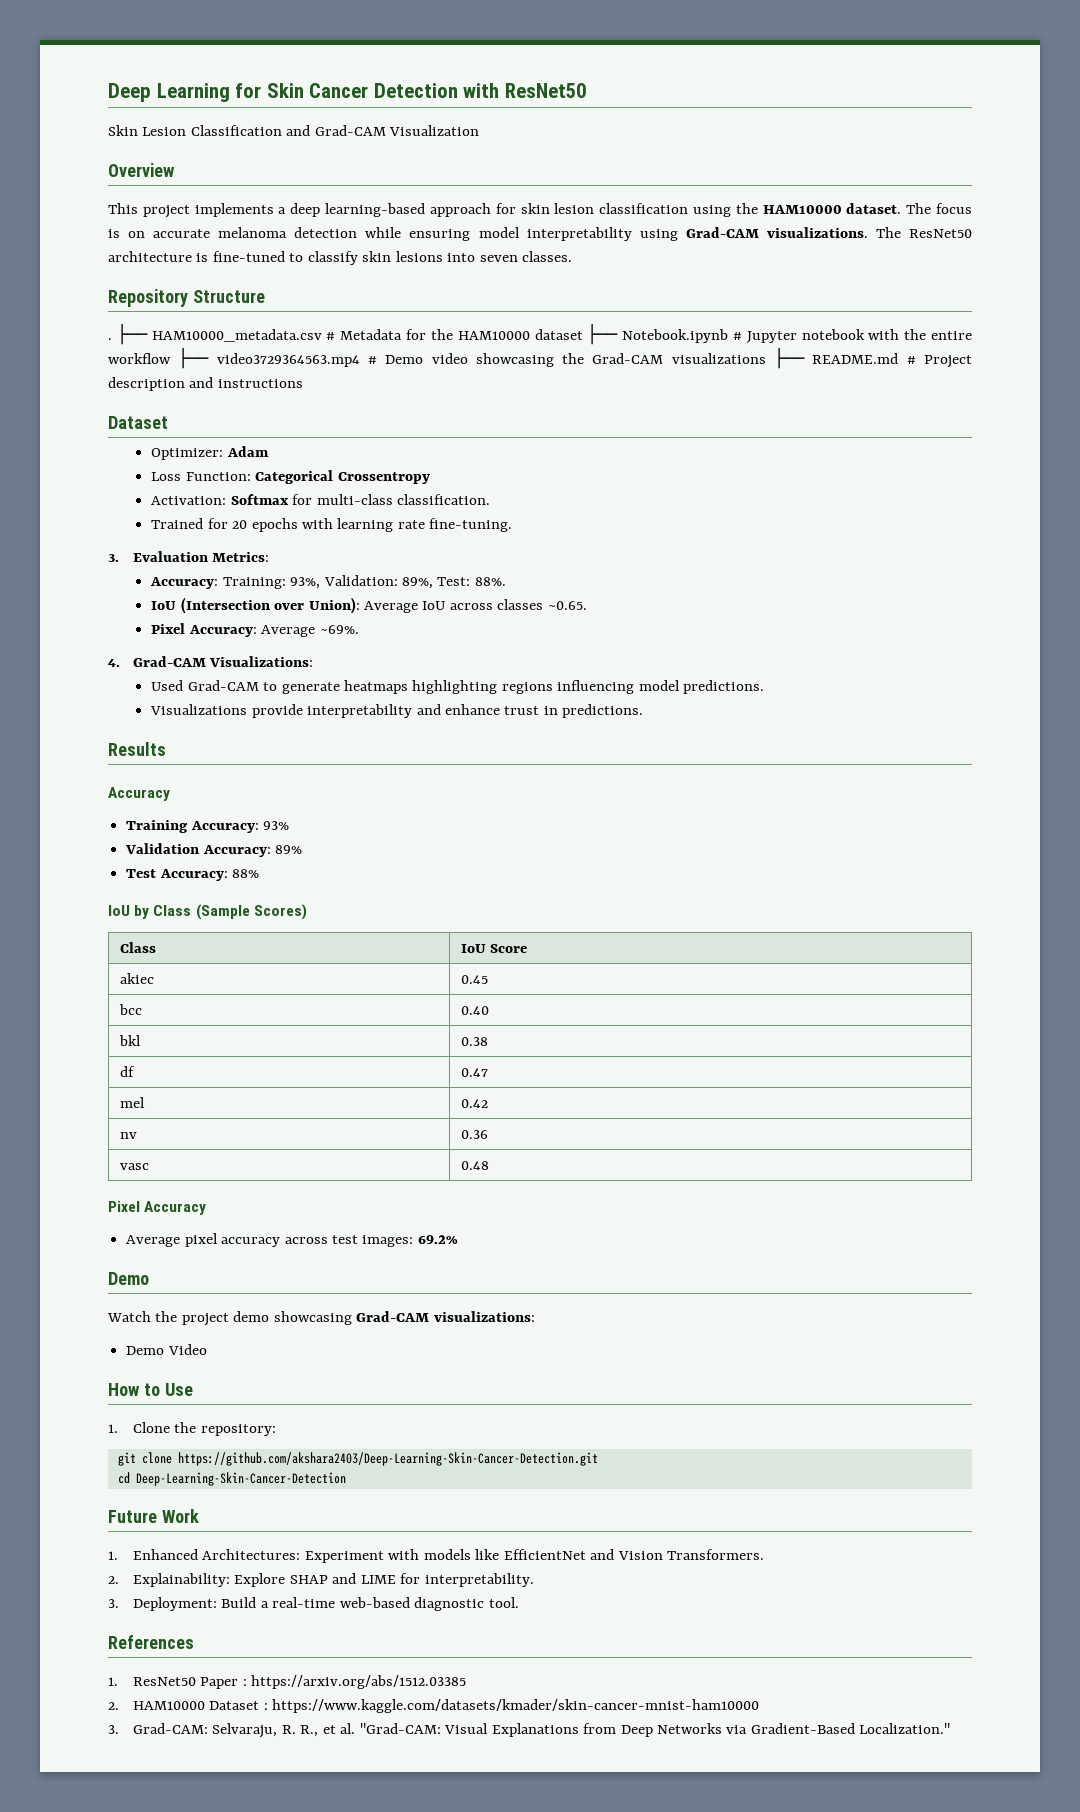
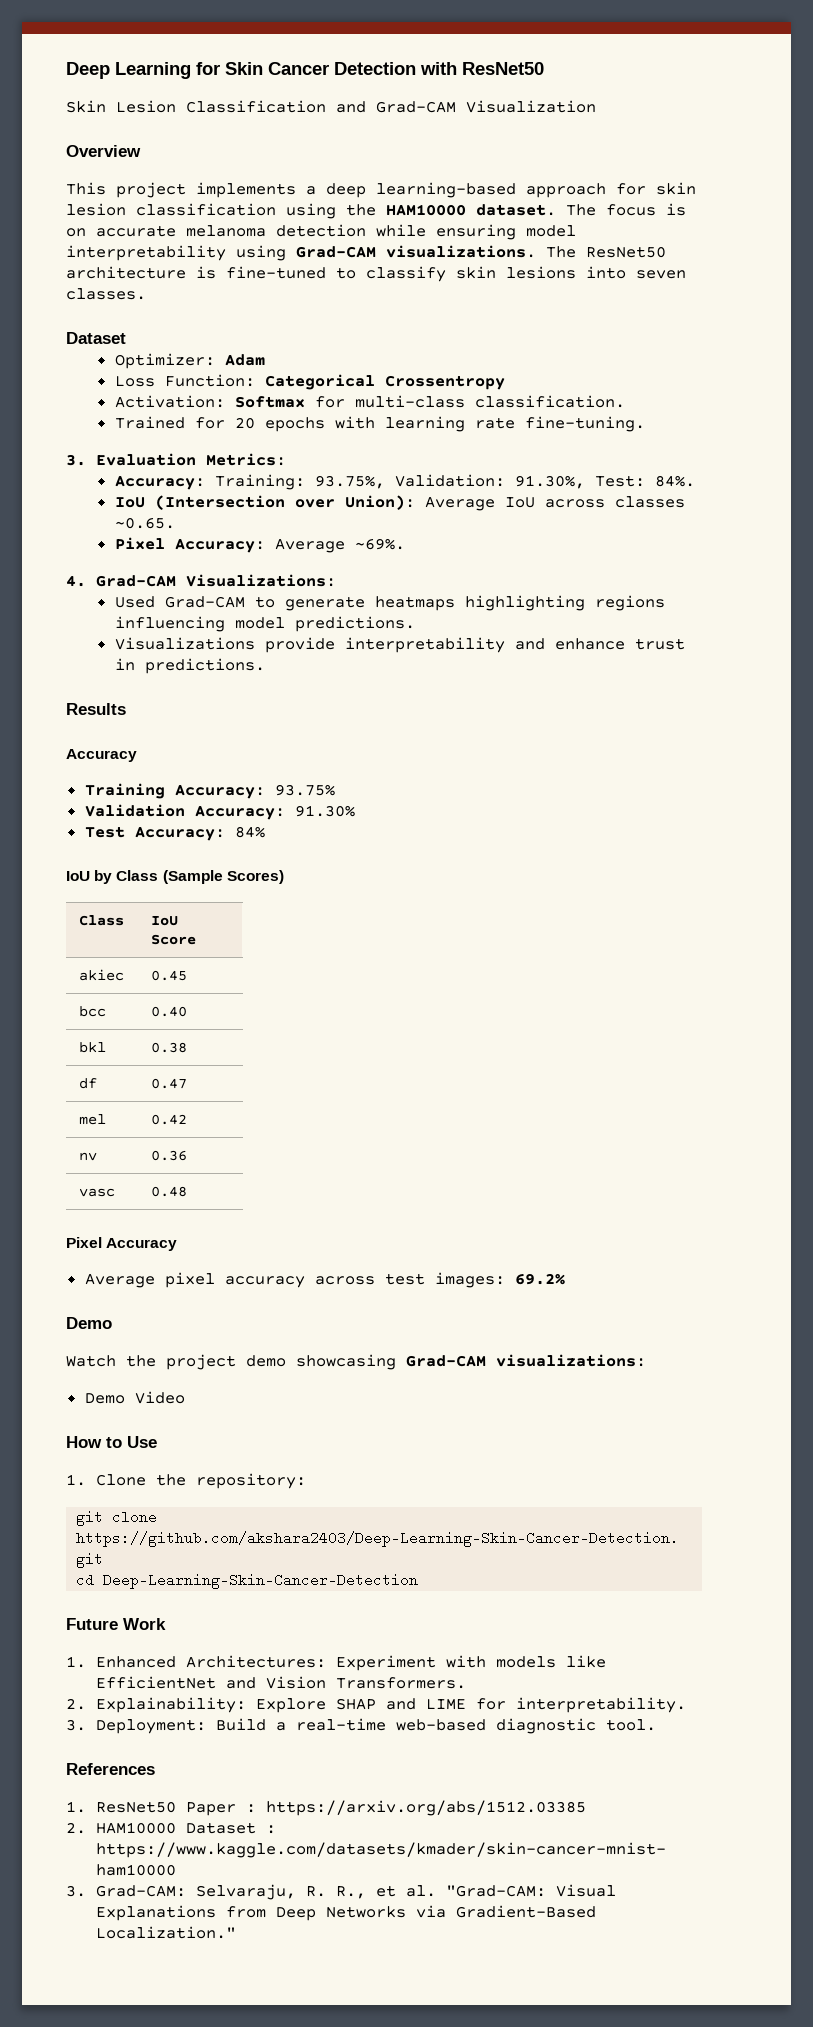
[108,289,265,307] [108,324,972,345] [108,348,972,369] [108,377,303,391] // Repository Structure // . ├── HAM10000_metadata.csv # Metadata for the HAM10000 dataset ├── Notebook.ipynb # Jupyter notebook with the entire workflow ├── video3729364563.mp4 # Demo video showcasing the Grad-CAM visualizations ├── README.md # Project description and instructions -> (146, 294) none
[290,575,506,589] 93%, Validation: 89%, Test: 88%. -> [314,474,695,489] 93.75%, Validation: 91.30%, Test: 84%.
[263,821,290,830] 93% -> [274,784,335,796] 93.75%
[275,845,303,854] 89% -> [294,805,355,817] 91.30%
[232,869,260,878] 88% -> [234,826,265,838] 84%

